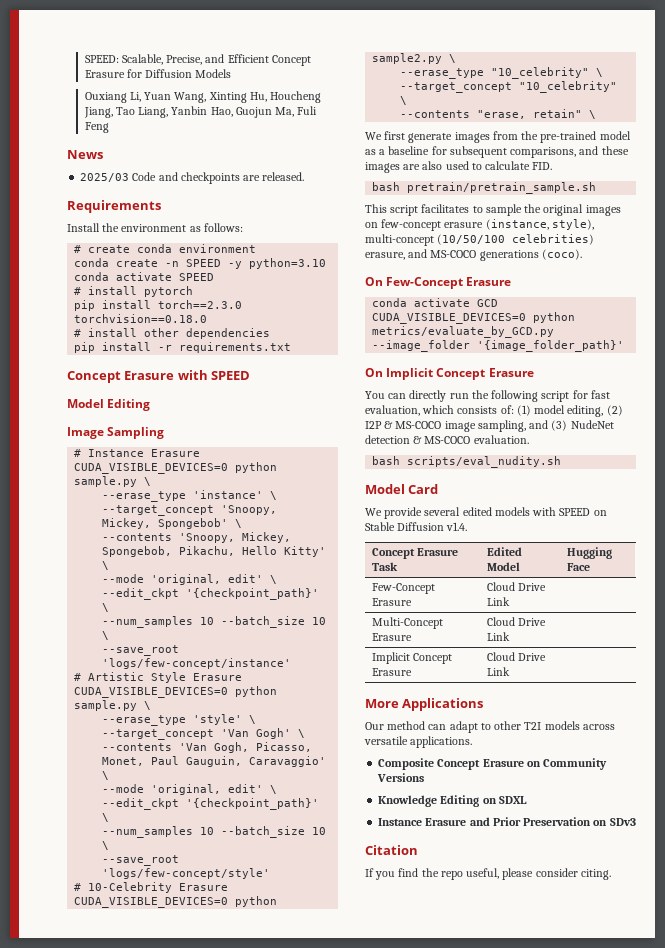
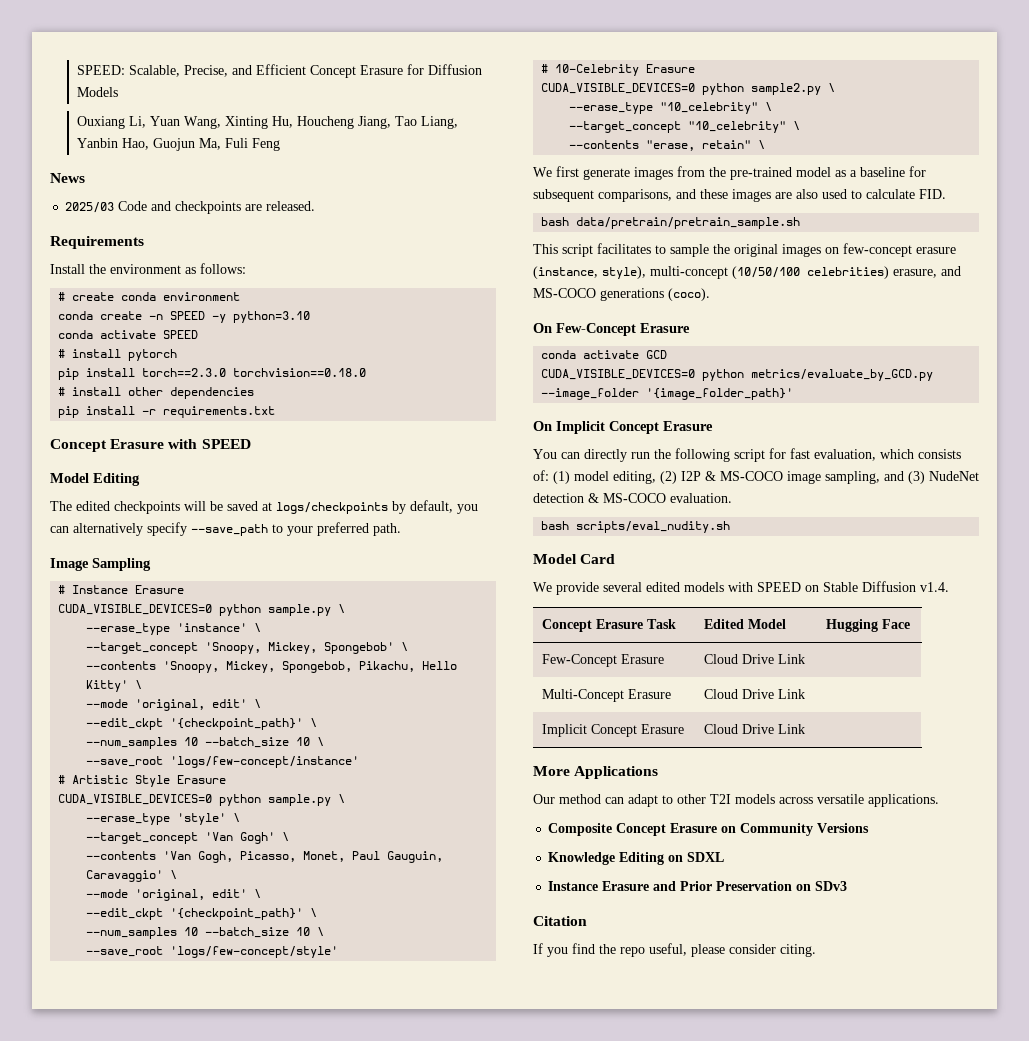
(151, 405) none -> [50,500,478,514] [50,522,401,536] // The edited checkpoints will be saved at logs/checkpoints by default, you can alternatively specify --save_path to your preferred path.
[407,182,597,194] pretrain/pretrain_sample.sh -> [576,217,801,229] data/pretrain/pretrain_sample.sh

